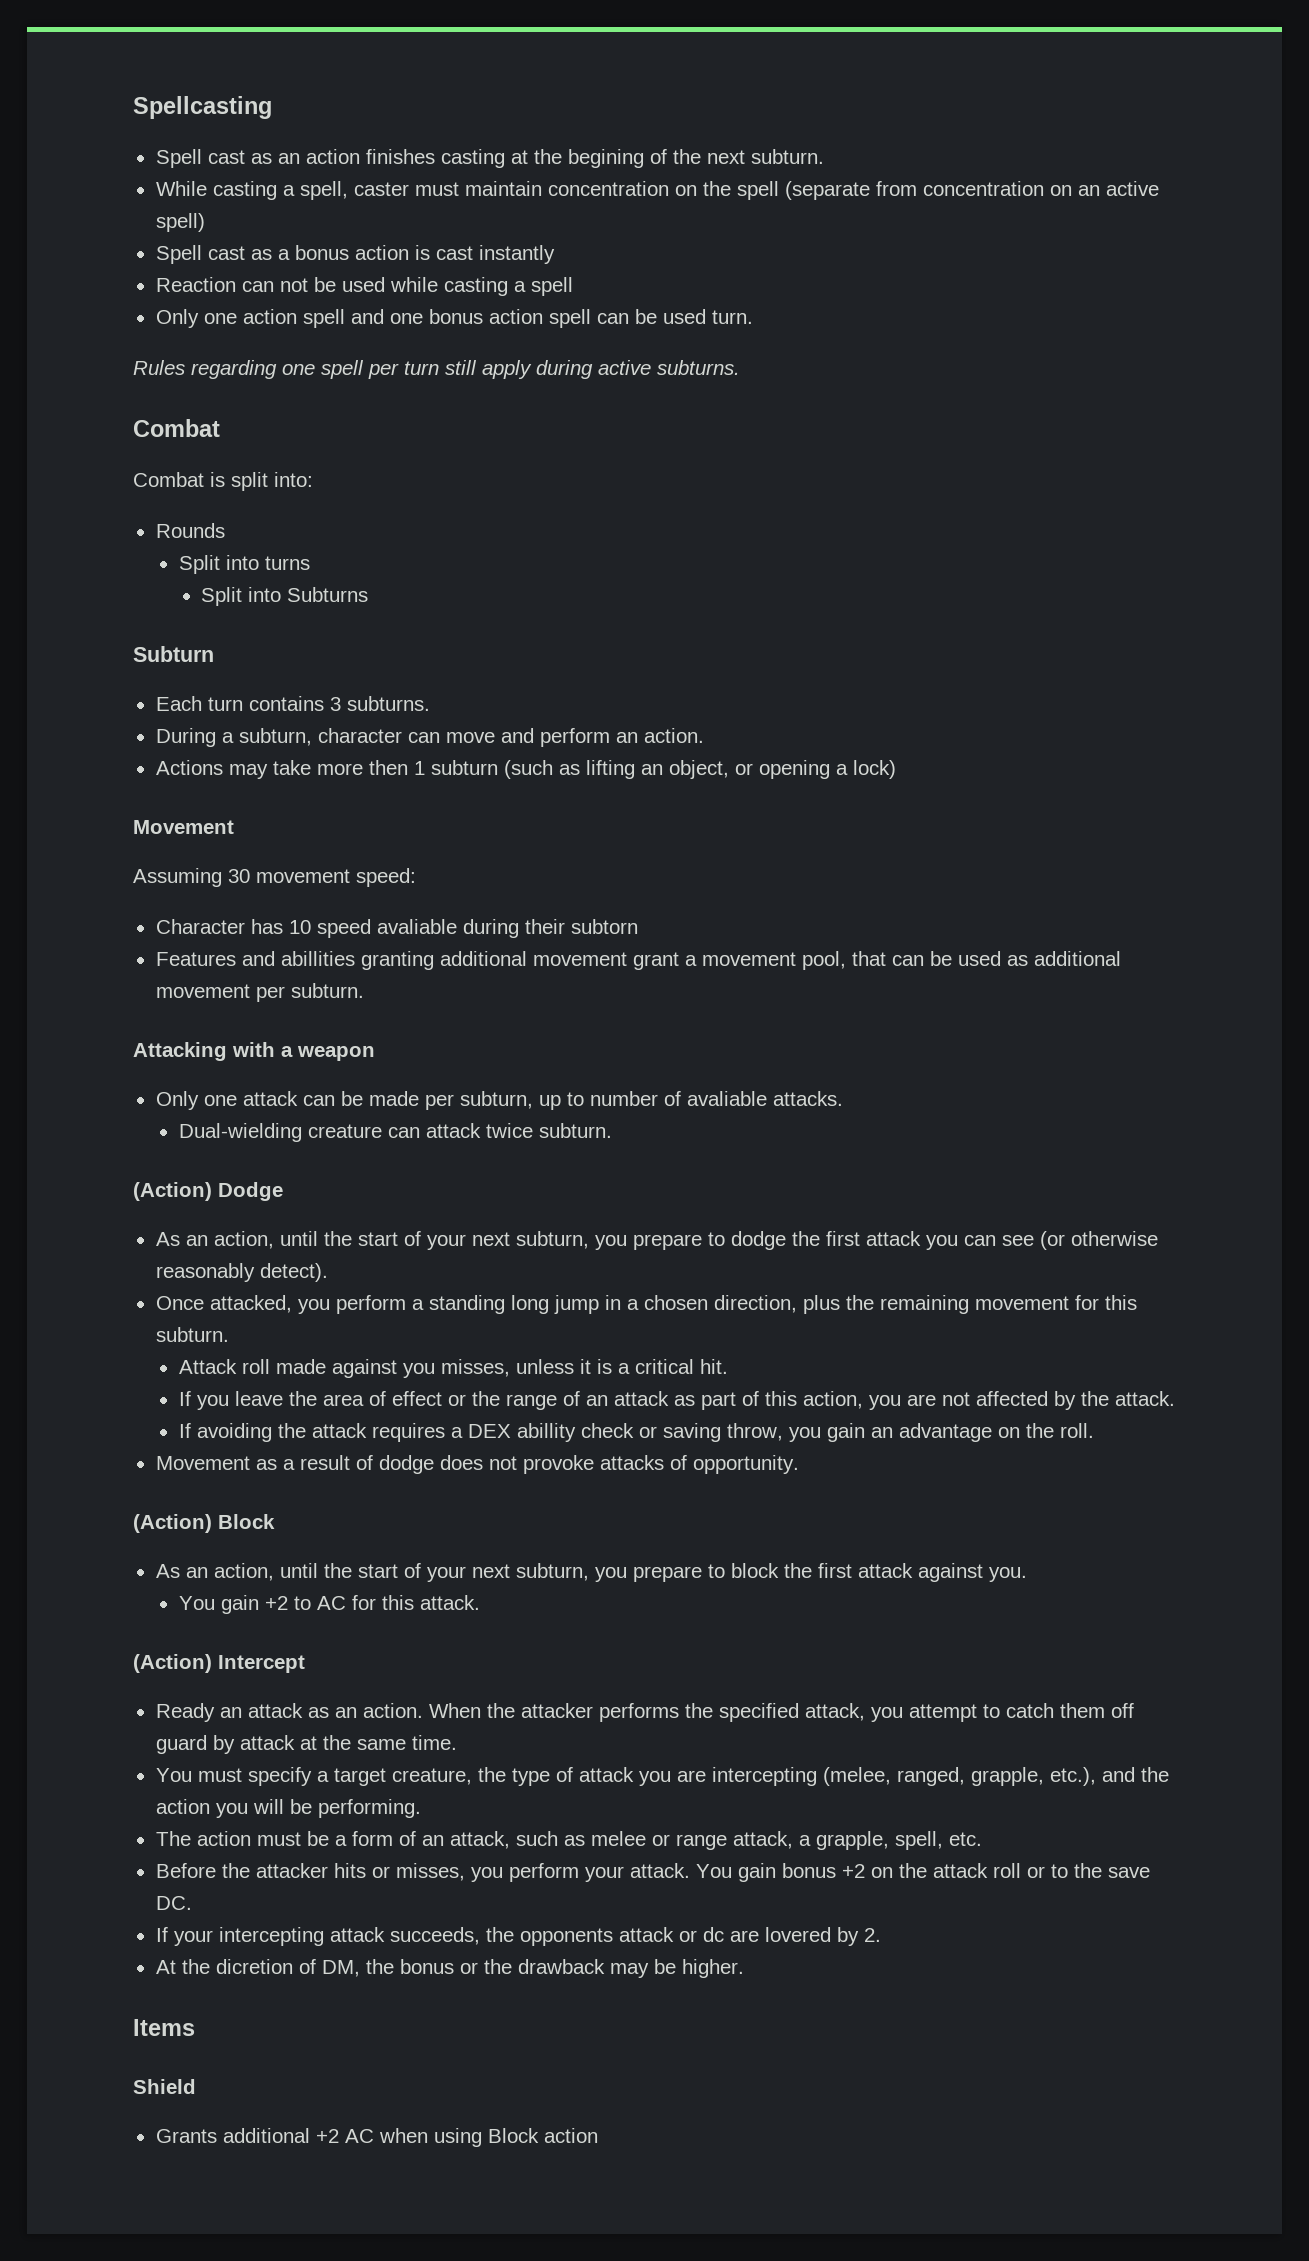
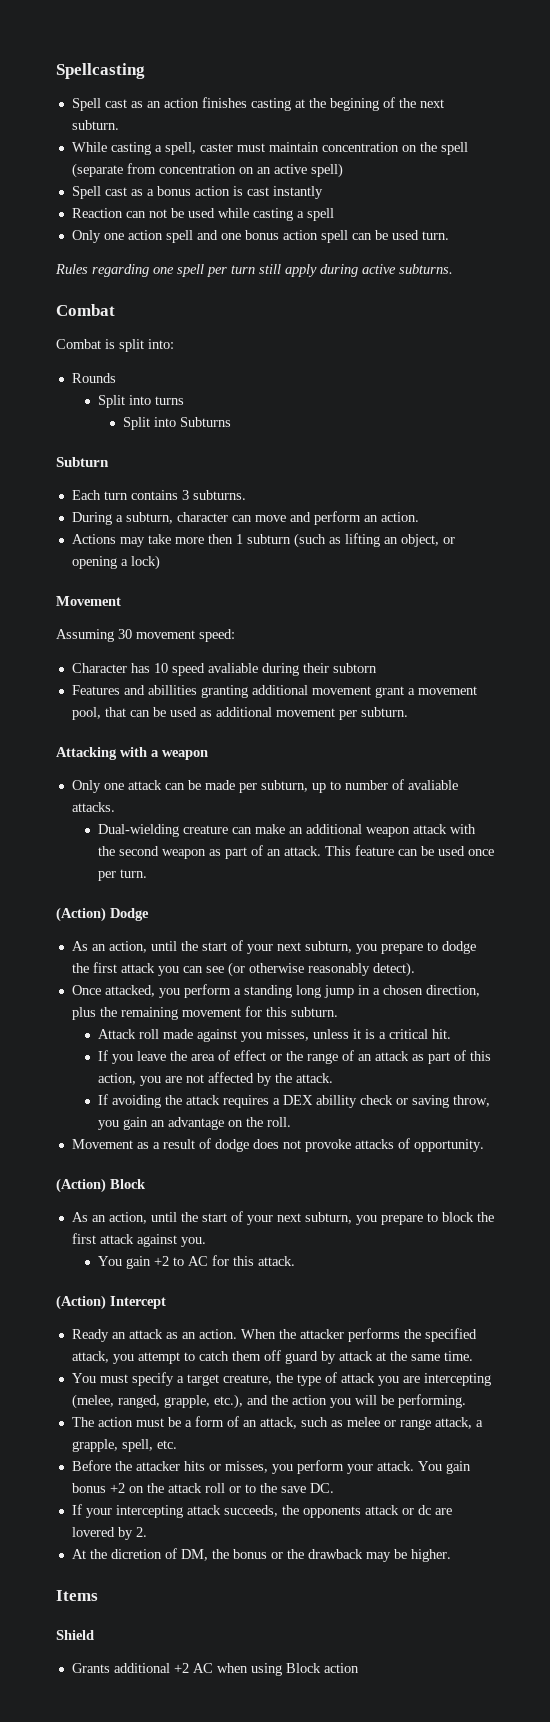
[425,1123,612,1138] attack twice subturn. -> [254,824,476,837] [97,845,494,859] [97,869,147,881] make an additional weapon attack with the second weapon as part of an attack. This feature can be used once per turn.

